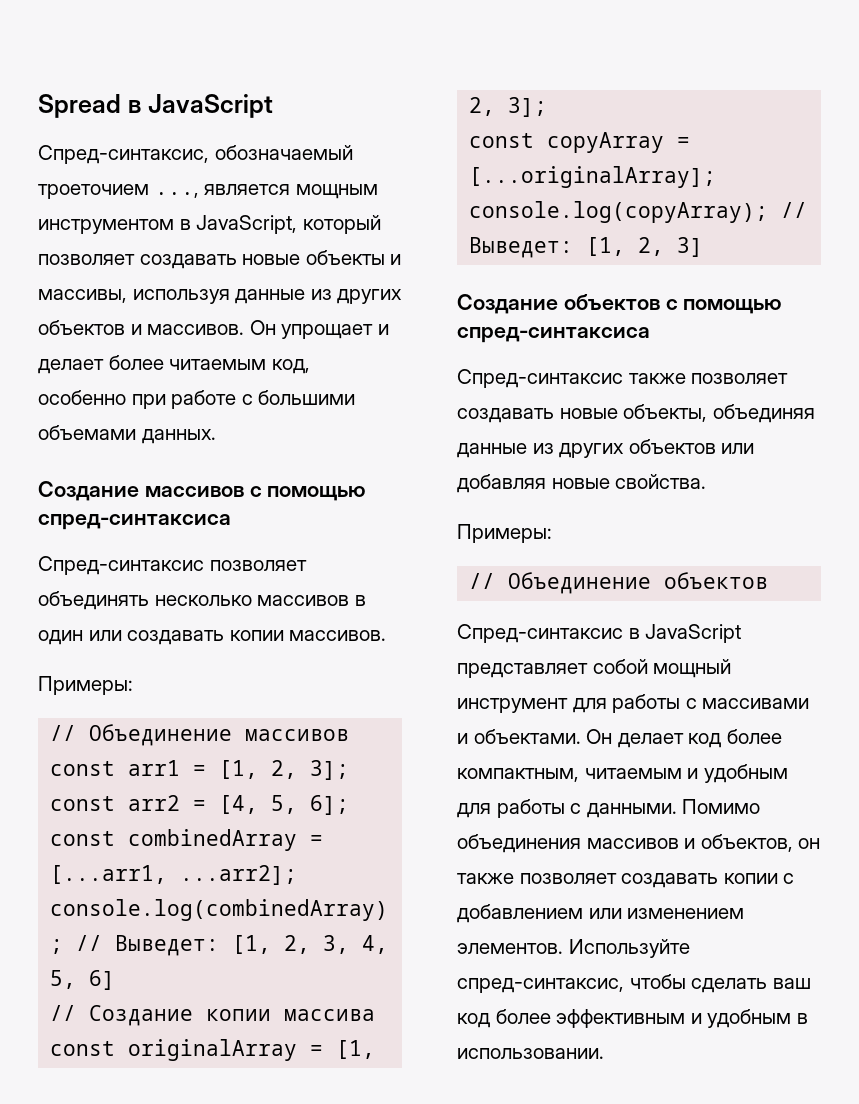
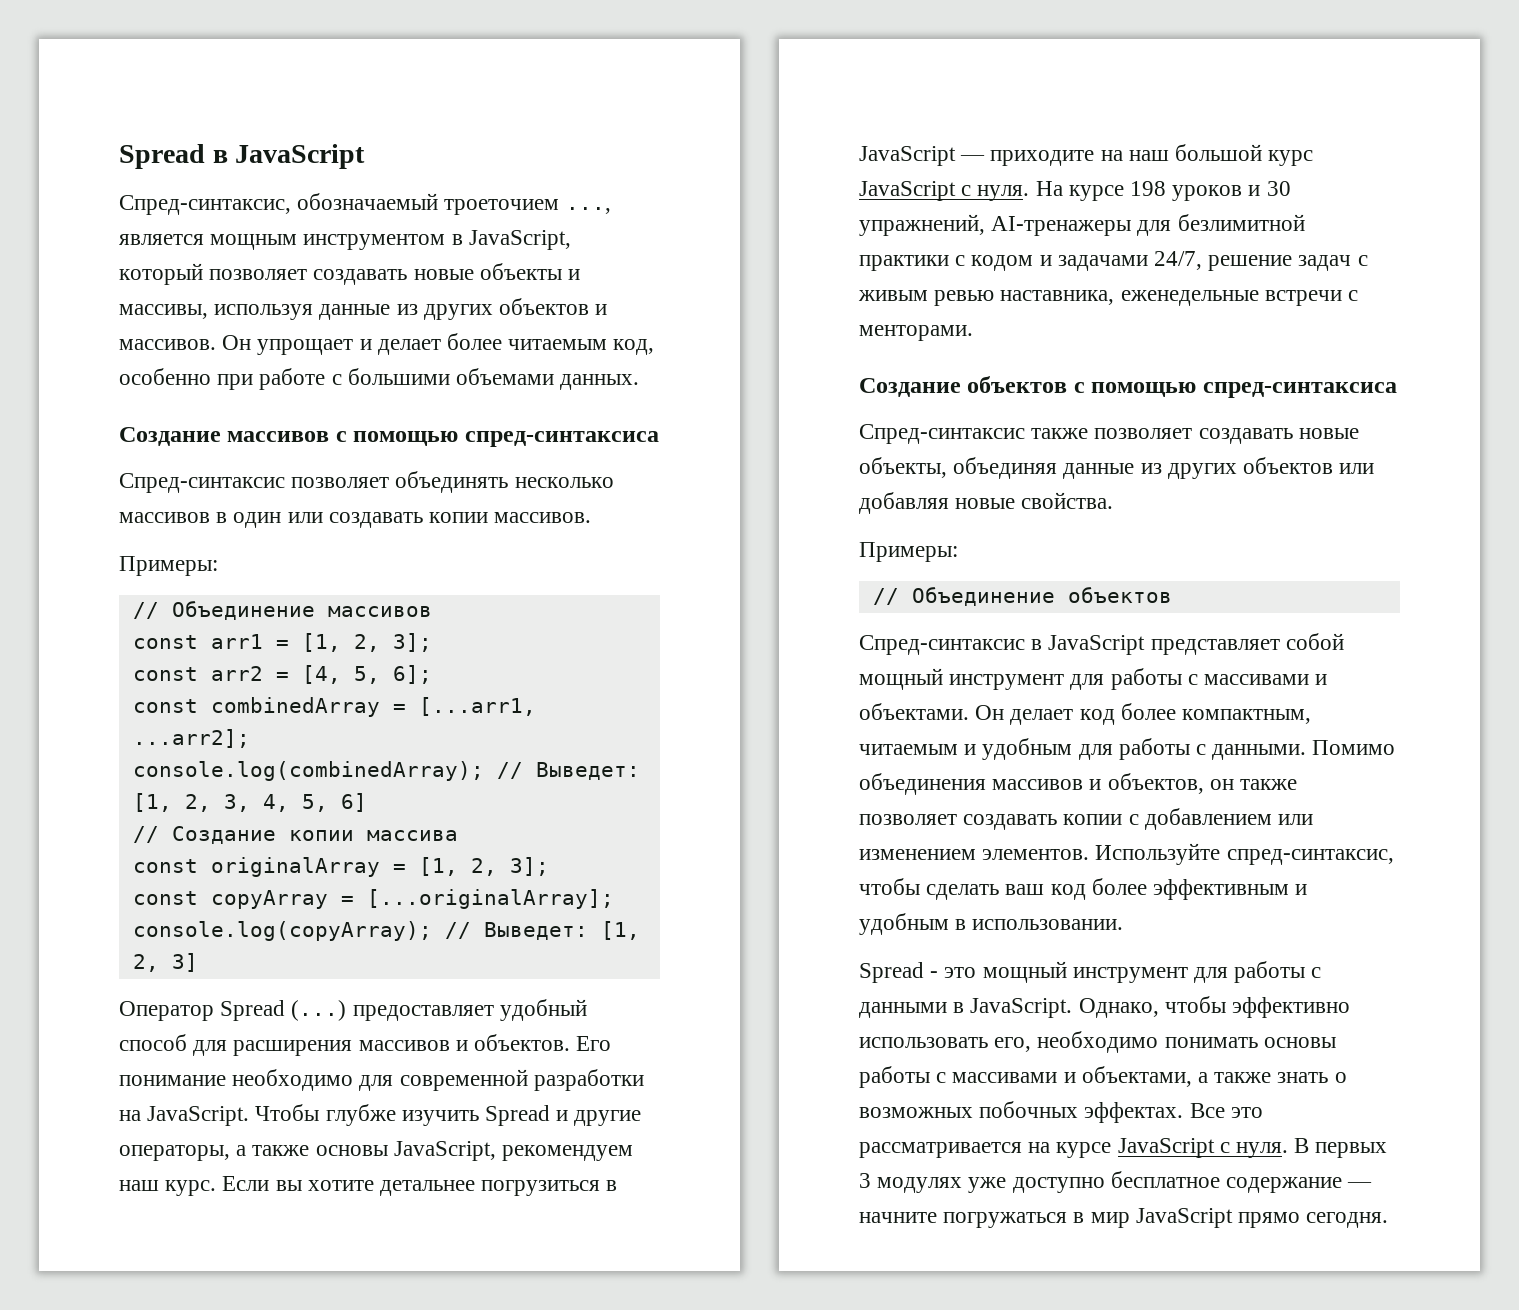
(704, 247) none -> [119,999,587,1021] [119,1034,612,1056] [119,1069,644,1091] [119,1104,642,1126] [119,1141,634,1161] [119,1176,618,1196] [859,144,1314,166] [859,181,1291,201] [859,214,1305,236] [859,251,1368,271] [858,290,1359,306] [859,325,973,341] // Оператор Spread (...) предоставляет удобный способ для расширения массивов и объектов. Его понимание необходимо для современной разработки на JavaScript. Чтобы глубже изучить Spread и другие операторы, а также основы JavaScript, рекомендуем наш курс. Если вы хотите детальнее погрузиться в JavaScript — приходите на наш большой курс JavaScript с нуля. На курсе 198 уроков и 30 упражнений, AI-тренажеры для безлимитной практики с кодом и задачами 24/7, решение задач с живым ревью наставника, еженедельные встречи с менторами.
(604, 1053) none -> [859,961,1322,983] [859,996,1351,1018] [859,1031,1336,1053] [859,1066,1347,1088] [859,1101,1263,1123] [859,1138,1388,1158] [859,1171,1373,1193] [859,1208,1389,1228] // Spread - это мощный инструмент для работы с данными в JavaScript. Однако, чтобы эффективно использовать его, необходимо понимать основы работы с массивами и объектами, а также знать о возможных побочных эффектах. Все это рассматривается на курсе JavaScript с нуля. В первых 3 модулях уже доступно бесплатное содержание — начните погружаться в мир JavaScript прямо сегодня.

